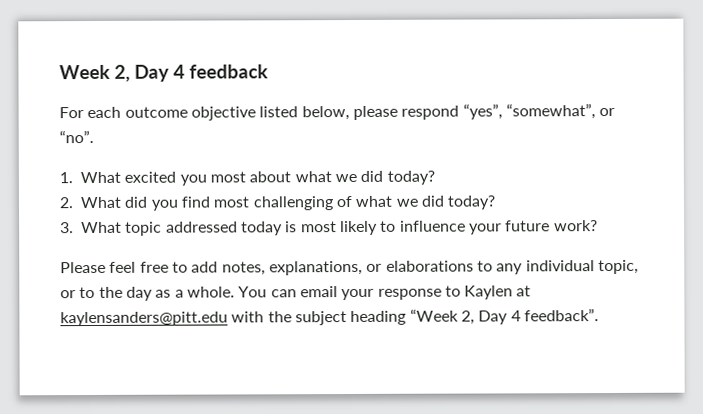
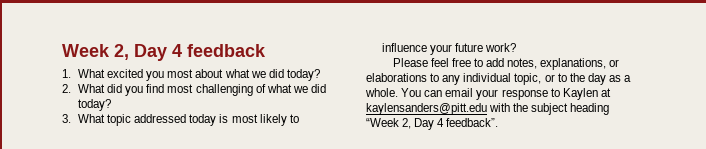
[59,103,616,121] [59,129,94,144] // For each outcome objective listed below, please respond “yes”, “somewhat”, or “no”. -> (266, 50) none

